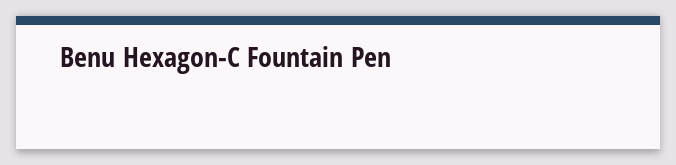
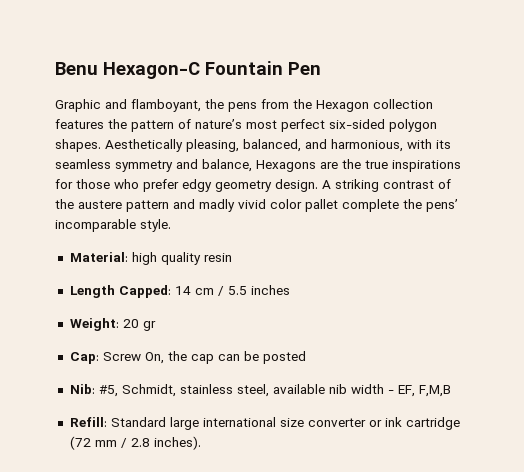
(391, 57) none -> [55,99,433,112] [55,119,437,132] [55,139,451,152] [55,159,461,172] [55,179,451,192] [55,199,458,212] [55,219,171,232] [69,252,232,265] [69,285,290,298] [69,318,156,331] [69,351,306,364] [69,384,451,397] [69,417,460,430] [69,436,201,450] // Graphic and flamboyant, the pens from the Hexagon collection features the pattern of nature’s most perfect six-sided polygon shapes. Aesthetically pleasing, balanced, and harmonious, with its seamless symmetry and balance, Hexagons are the true inspirations for those who prefer edgy geometry design. A striking contrast of the austere pattern and madly vivid color pallet complete the pens’ incomparable style. // Material: high quality resin // Length Capped: 14 cm / 5.5 inches // Weight: 20 gr // Cap: Screw On, the cap can be posted // Nib: #5, Schmidt, stainless steel, available nib width - EF, F,M,B // Refill: Standard large international size converter or ink cartridge (72 mm / 2.8 inches).

